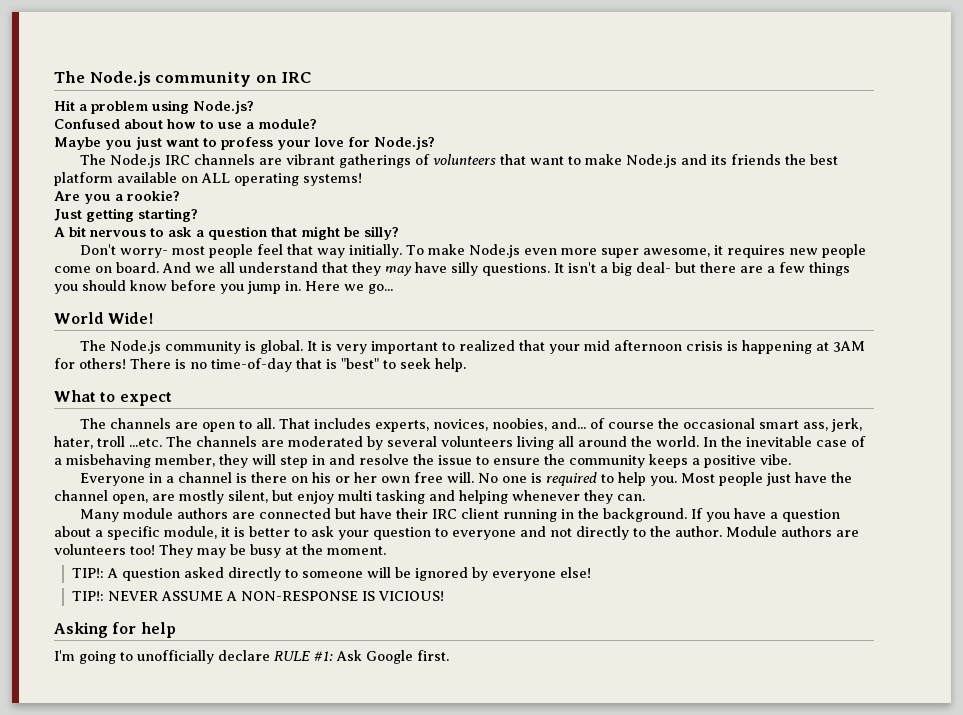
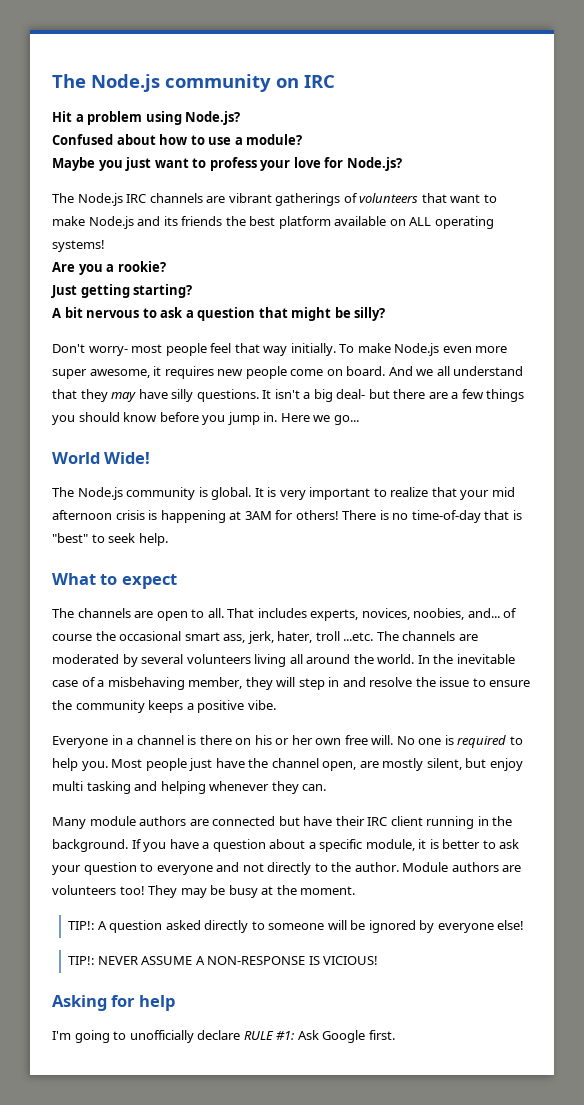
[458,340,515,351] realized -> [390,487,429,497] realize

